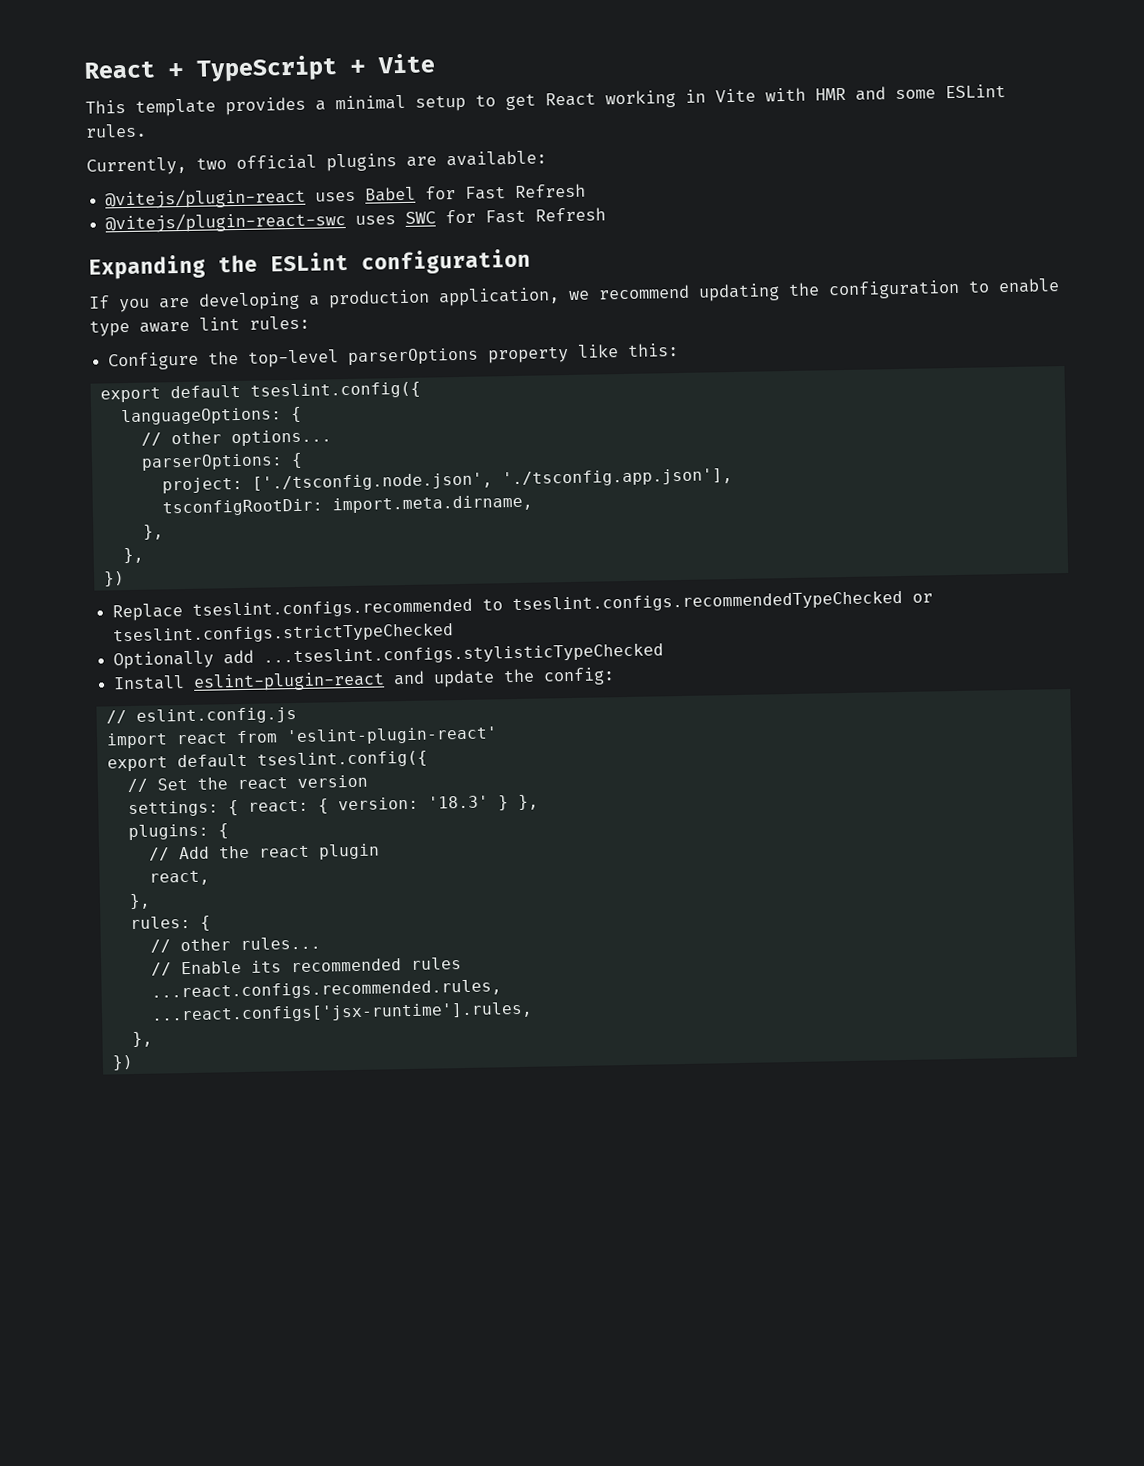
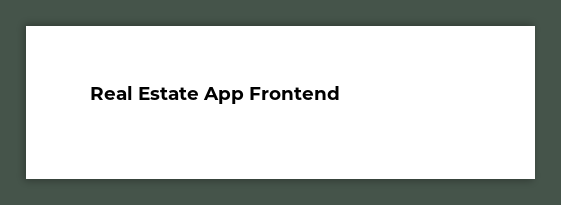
[84,53,435,82] [85,84,1006,117] [85,123,147,138] [86,150,547,176] [105,183,587,210] [105,207,607,234] [88,248,531,280] [88,278,1060,313] [89,315,310,337] [108,342,680,371] [99,381,421,403] [120,406,302,426] [140,429,332,447] [140,452,303,471] [161,468,733,494] [161,494,533,517] [142,524,164,540] [122,547,144,564] [102,571,125,587] [112,590,934,622] [113,623,455,645] [113,643,665,670] [113,667,616,692] [105,706,297,725] [105,726,498,749] [106,750,428,772] [126,774,368,793] [127,794,539,818] [127,823,229,841] [148,843,380,861] [148,870,210,886] [128,893,151,910] [129,915,211,931] [149,936,321,953] [150,957,462,976] [150,979,502,1001] [150,1001,533,1024] [131,1031,153,1048] [111,1055,134,1071] React + TypeScript + Vite // This template provides a minimal setup to get React working in Vite with HMR and some ESLint rules. // Currently, two official plugins are available: // @vitejs/plugin-react uses Babel for Fast Refresh // @vitejs/plugin-react-swc uses SWC for Fast Refresh // Expanding the ESLint configuration // If you are developing a production application, we recommend updating the configuration to enable type aware lint rules: // Configure the top-level parserOptions property like this: // export default tseslint.config({ // languageOptions: { // // other options... // parserOptions: { // project: ['./tsconfig.node.json', './tsconfig.app.json'], // tsconfigRootDir: import.meta.dirname, // }, // }, // }) // Replace tseslint.configs.recommended to tseslint.configs.recommendedTypeChecked or tseslint.configs.strictTypeChecked // Optionally add ...tseslint.configs.stylisticTypeChecked // Install eslint-plugin-react and update the config: // // eslint.config.js // import react from 'eslint-plugin-react' // export default tseslint.config({ // // Set the react version // settings: { react: { version: '18.3' } }, // plugins: { // // Add the react plugin // react, // }, // rules: { // // other rules... // // Enable its recommended rules // ...react.configs.recommended.rules, // ...react.configs['jsx-runtime'].rules, // }, // }) -> [90,86,340,104] Real Estate App Frontend

